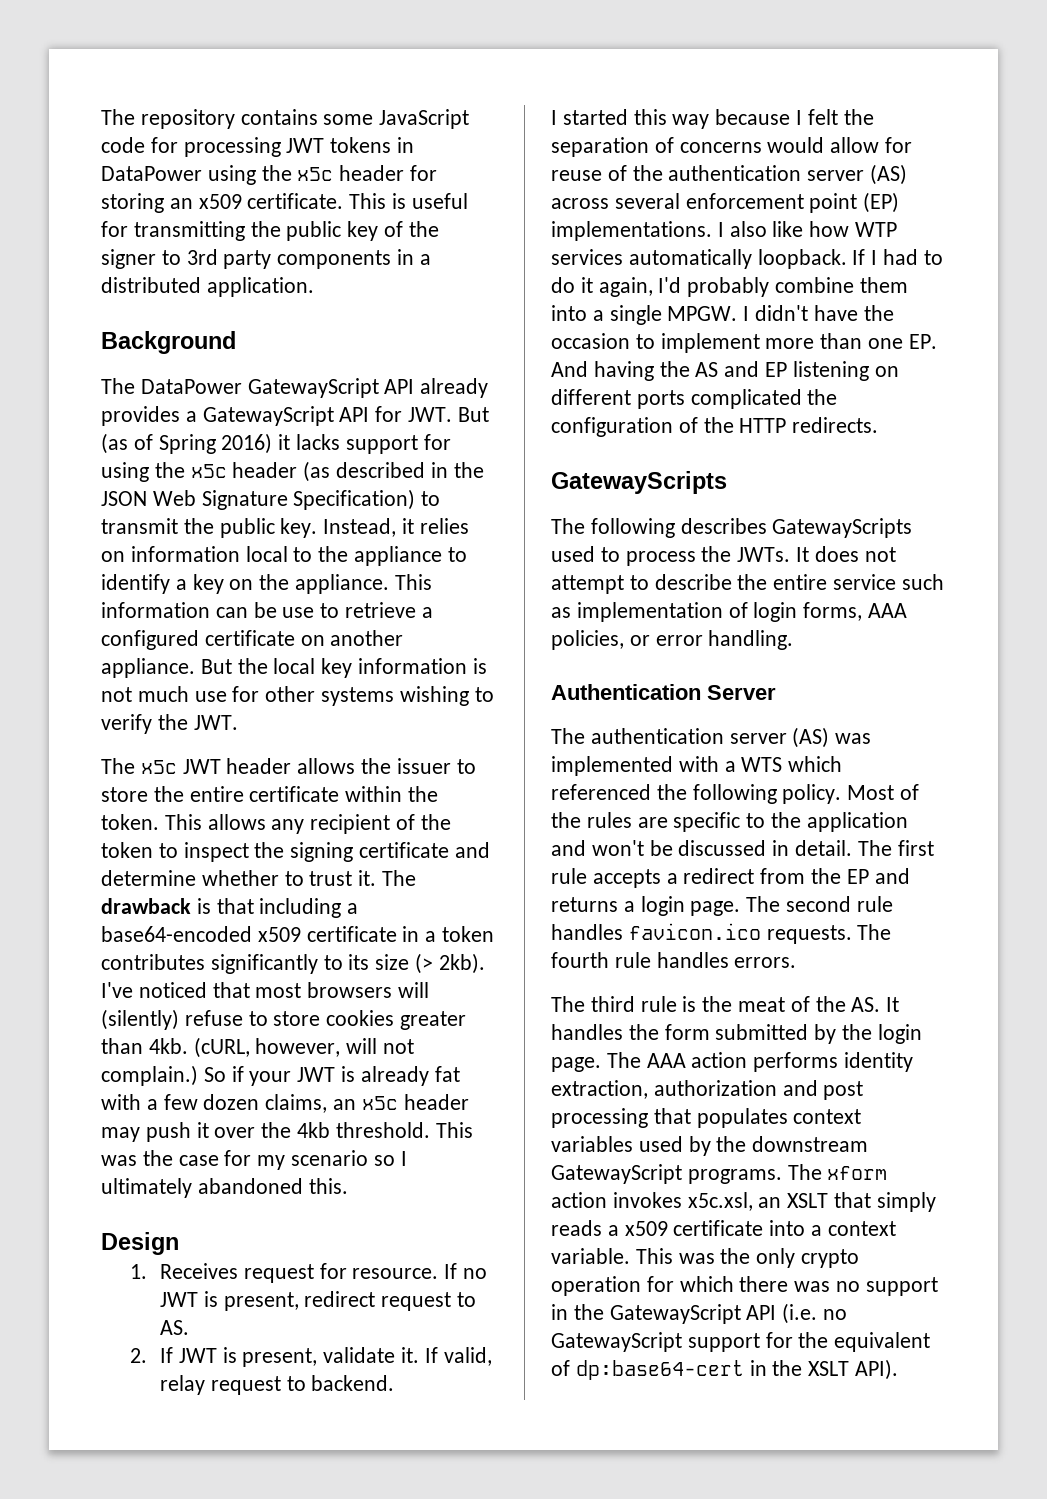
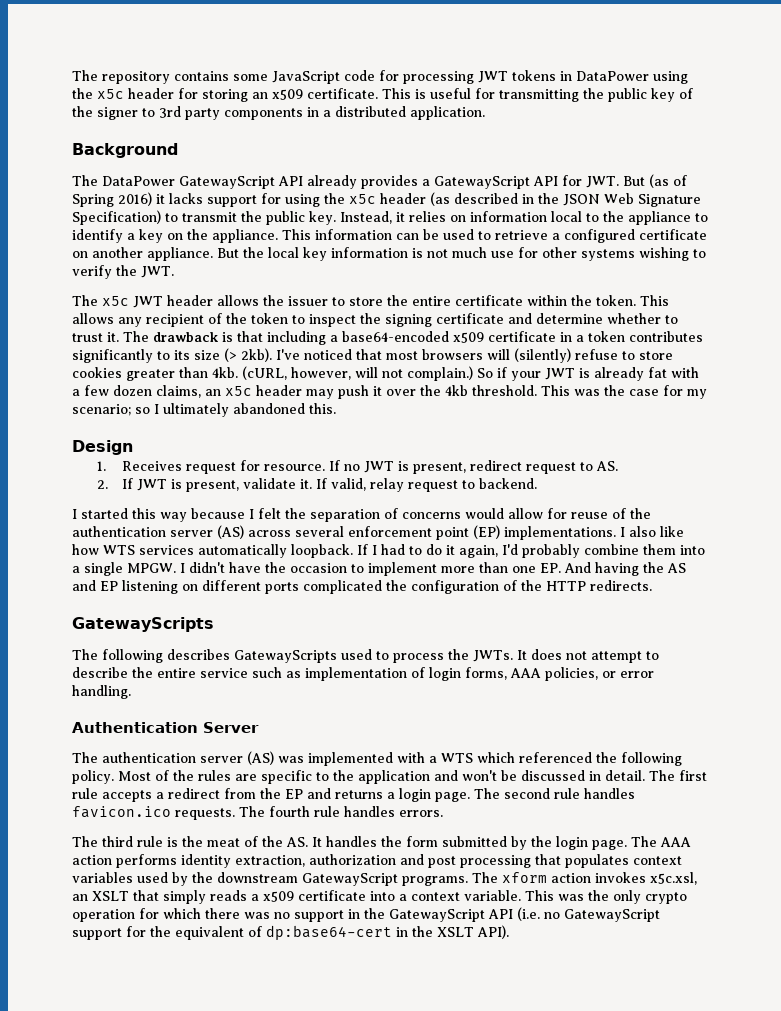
[282,607,315,618] use -> [443,229,474,240] used
[291,1150,369,1166] scenario -> [72,404,131,416] scenario;
[855,222,898,237] WTP -> [103,545,135,555] WTS

